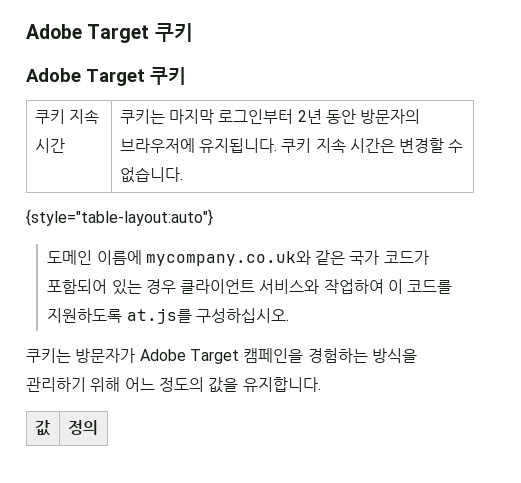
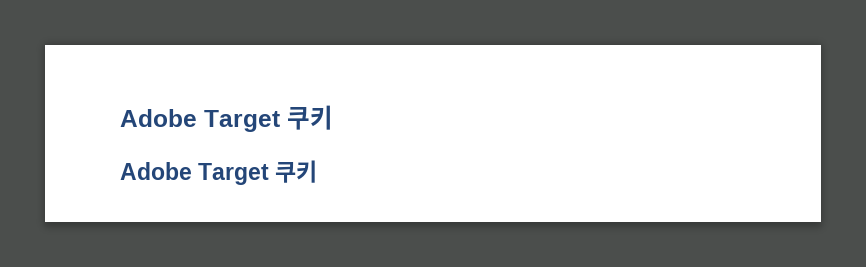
[34,109,99,124] [34,138,65,153] [119,109,421,124] [119,138,464,153] [119,167,183,183] [26,209,213,226] [47,250,429,266] [47,279,453,295] [47,308,289,324] [26,348,417,364] [26,377,321,393] [34,420,50,436] [67,420,98,435] // 쿠키 지속 시간 | 쿠키는 마지막 로그인부터 2년 동안 방문자의 브라우저에 유지됩니다. 쿠키 지속 시간은 변경할 수 없습니다. // {style="table-layout:auto"} // 도메인 이름에 mycompany.co.uk와 같은 국가 코드가 포함되어 있는 경우 클라이언트 서비스와 작업하여 이 코드를 지원하도록 at.js를 구성하십시오. // 쿠키는 방문자가 Adobe Target 캠페인을 경험하는 방식을 관리하기 위해 어느 정도의 값을 유지합니다. // 값 | 정의 -> (318, 171) none

